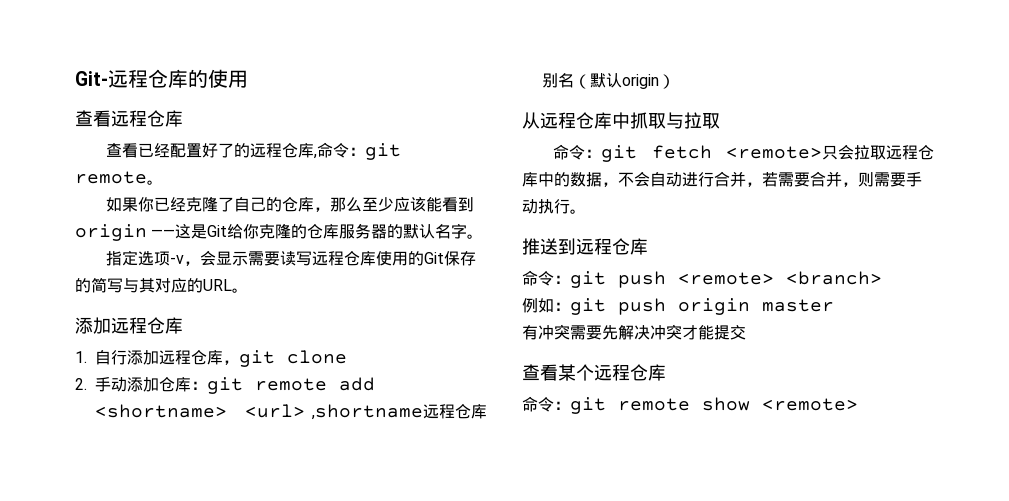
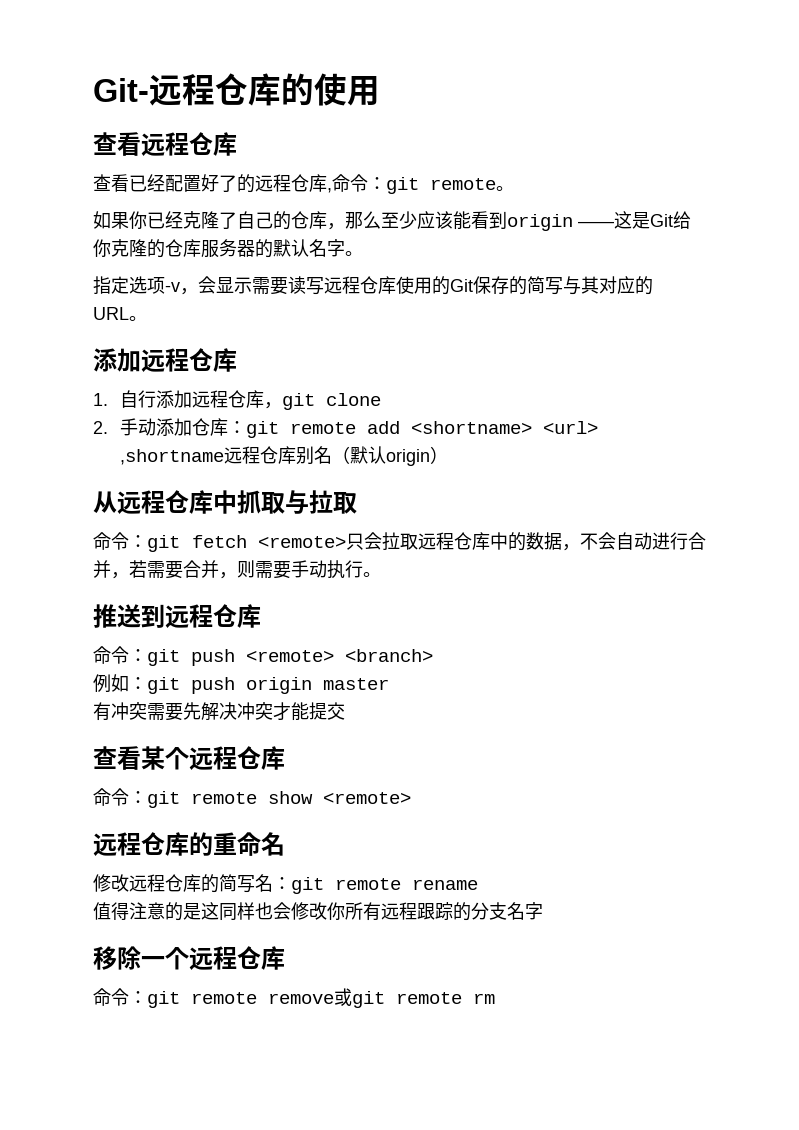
(858, 404) none -> [93,832,285,856] [93,874,478,894] [93,902,543,921] [93,946,285,970] [93,988,495,1008] // 远程仓库的重命名 // 修改远程仓库的简写名：git remote rename // 值得注意的是这同样也会修改你所有远程跟踪的分支名字 // 移除一个远程仓库 // 命令：git remote remove或git remote rm

